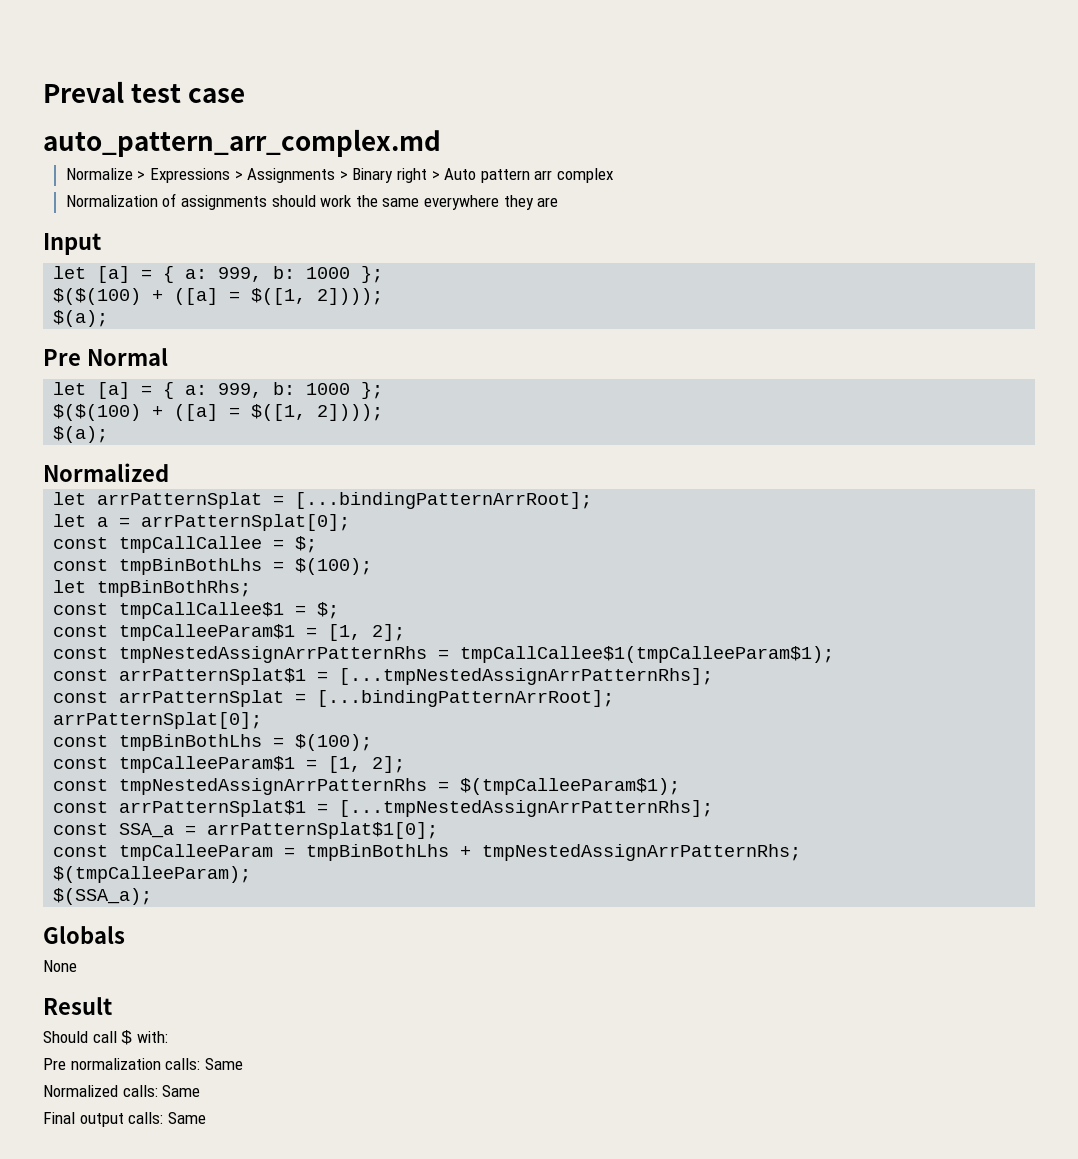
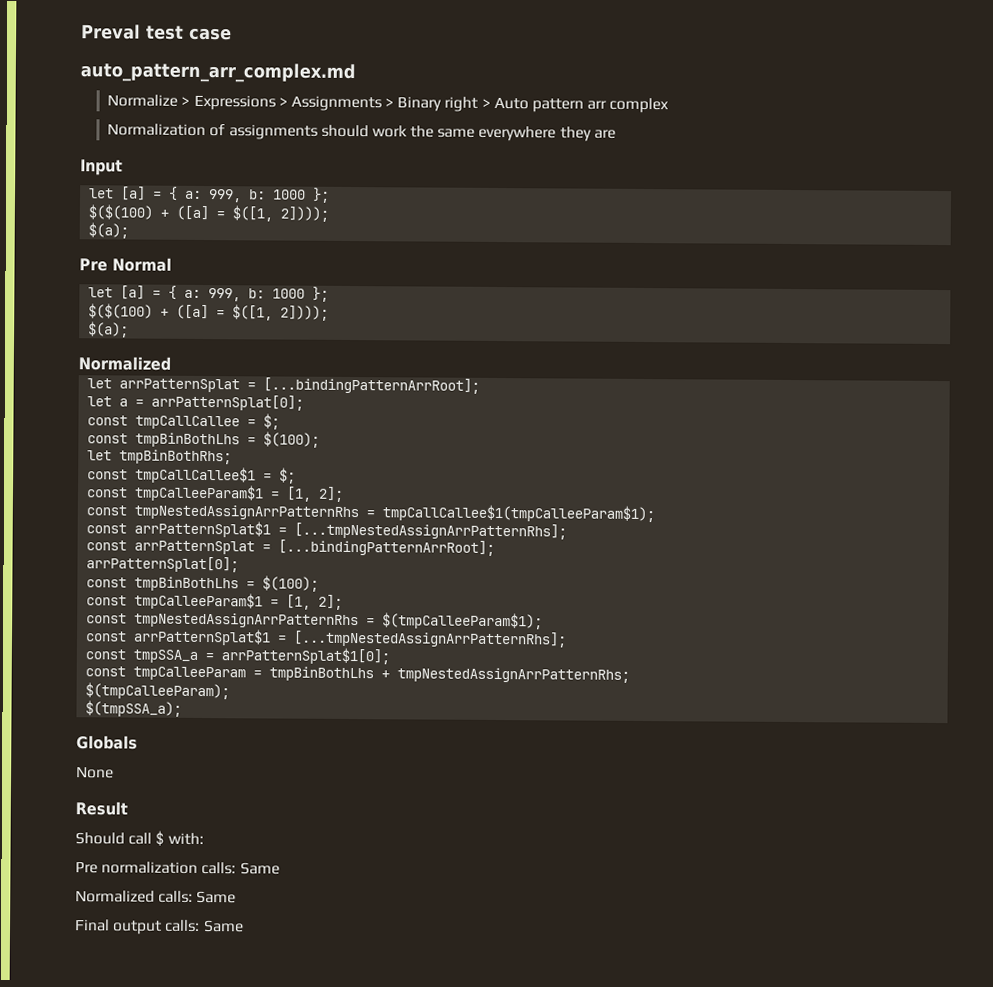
[119,823,175,838] SSA_a -> [133,649,199,663] tmpSSA_a
[53,888,153,905] $(SSA_a); -> [85,700,183,717] $(tmpSSA_a);

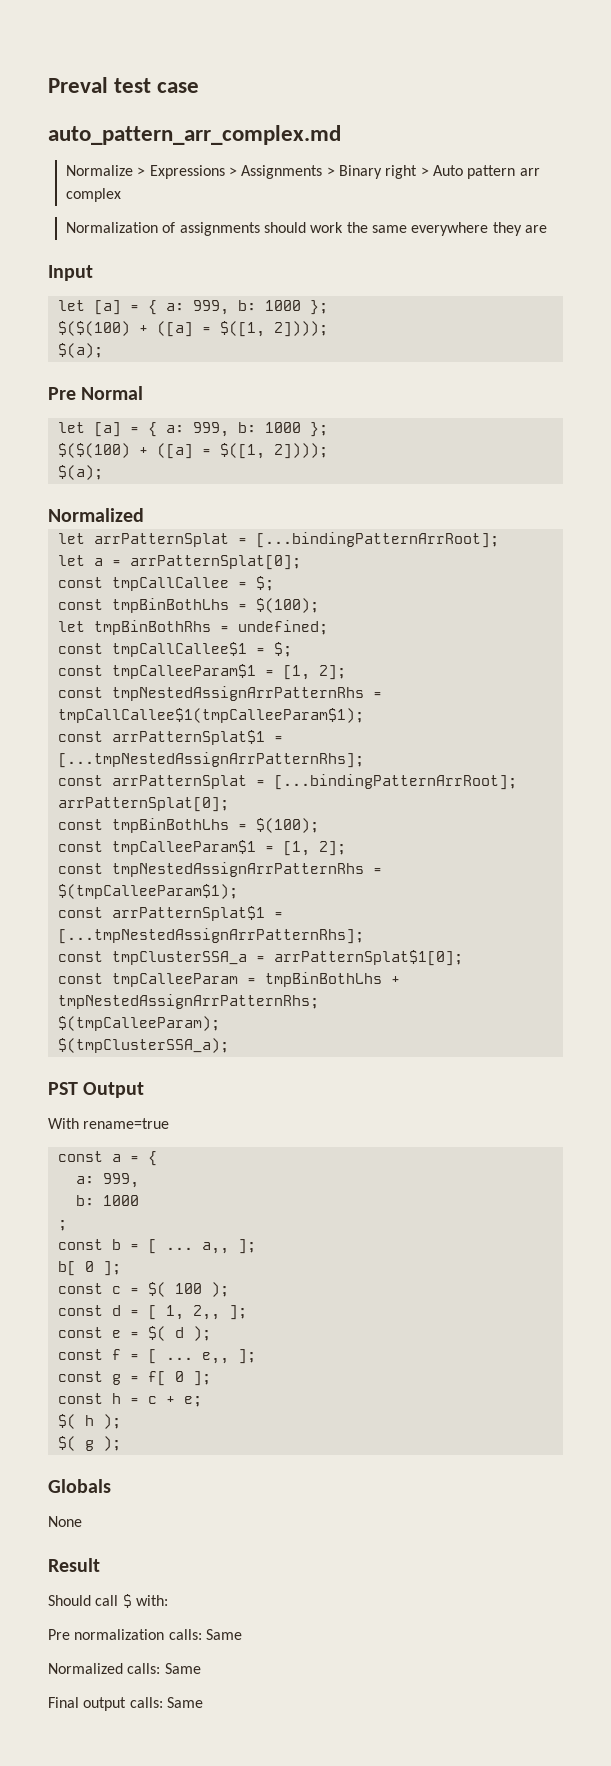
[119,449,233,465] tmpBinBothRhs; -> [93,620,328,635] tmpBinBothRhs = undefined;
[133,649,199,663] tmpSSA_a -> [111,951,247,965] tmpClusterSSA_a
[85,700,183,717] $(tmpSSA_a); -> [57,1038,229,1053] [48,1082,145,1098] [48,1118,170,1129] [57,1151,157,1166] [75,1173,139,1188] [75,1195,139,1206] [57,1220,67,1231] [57,1239,256,1254] [57,1261,121,1276] [57,1282,229,1297] [57,1305,247,1320] [57,1326,211,1341] [57,1349,256,1364] [57,1371,211,1386] [57,1393,202,1407] [57,1414,121,1429] [57,1436,121,1451] $(tmpClusterSSA_a); // PST Output // With rename=true // const a = { // a: 999, // b: 1000 // ; // const b = [ ... a,, ]; // b[ 0 ]; // const c = $( 100 ); // const d = [ 1, 2,, ]; // const e = $( d ); // const f = [ ... e,, ]; // const g = f[ 0 ]; // const h = c + e; // $( h ); // $( g );

